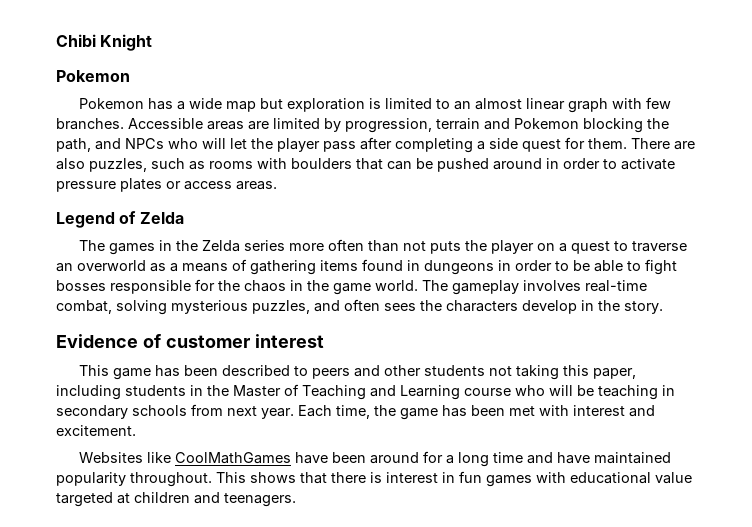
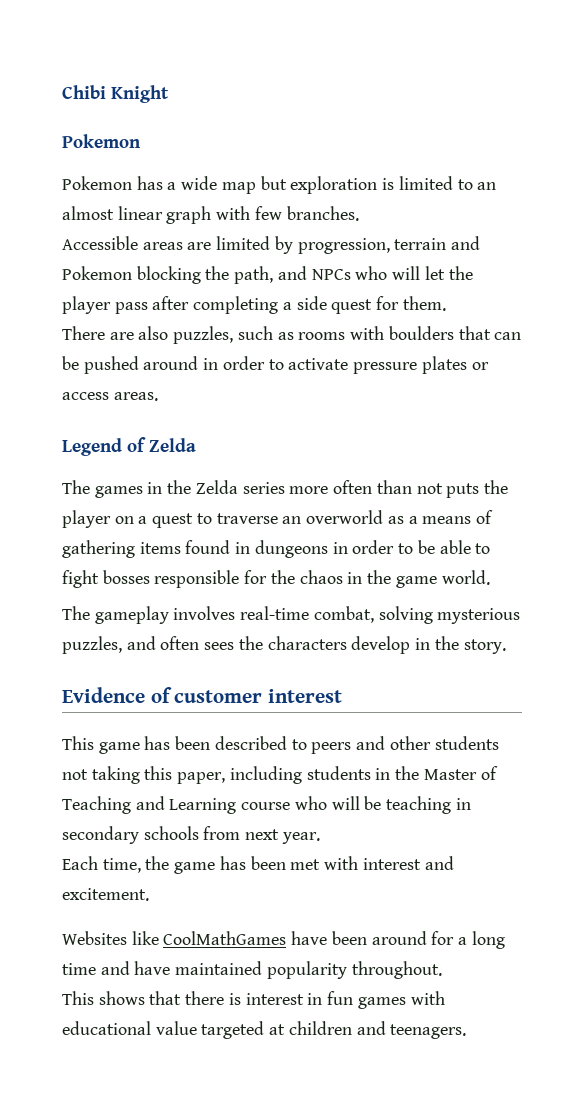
(124, 124) none -> (359, 213) //
(627, 143) none -> (446, 303) //
(418, 285) none -> (490, 577) //
(294, 413) none -> (320, 838) //
(212, 479) none -> (442, 970) //

